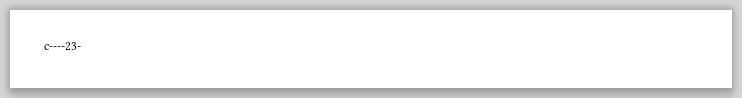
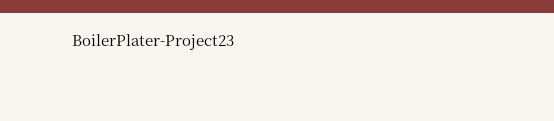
[44,42,81,51] c----23- -> [72,34,234,50] BoilerPlater-Project23

